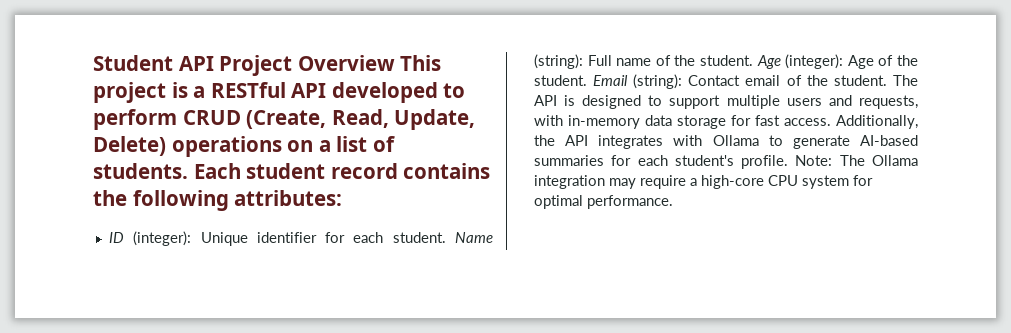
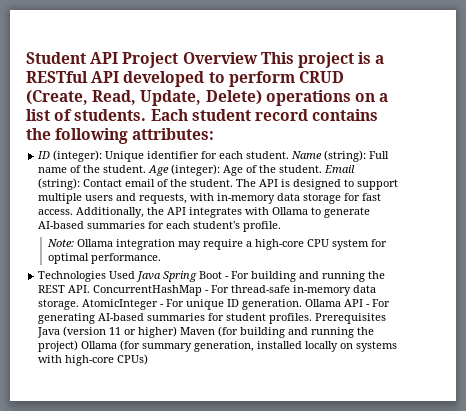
[795,155,865,166] Note: The -> [46,239,74,247] // Note:
(673, 202) none -> [38,271,386,282] [38,285,377,296] [38,299,391,310] [38,313,387,324] [37,326,375,338] [38,340,398,352] [38,354,149,366] // Technologies Used Java Spring Boot - For building and running the REST API. ConcurrentHashMap - For thread-safe in-memory data storage. AtomicInteger - For unique ID generation. Ollama API - For generating AI-based summaries for student profiles. Prerequisites Java (version 11 or higher) Maven (for building and running the project) Ollama (for summary generation, installed locally on systems with high-core CPUs)

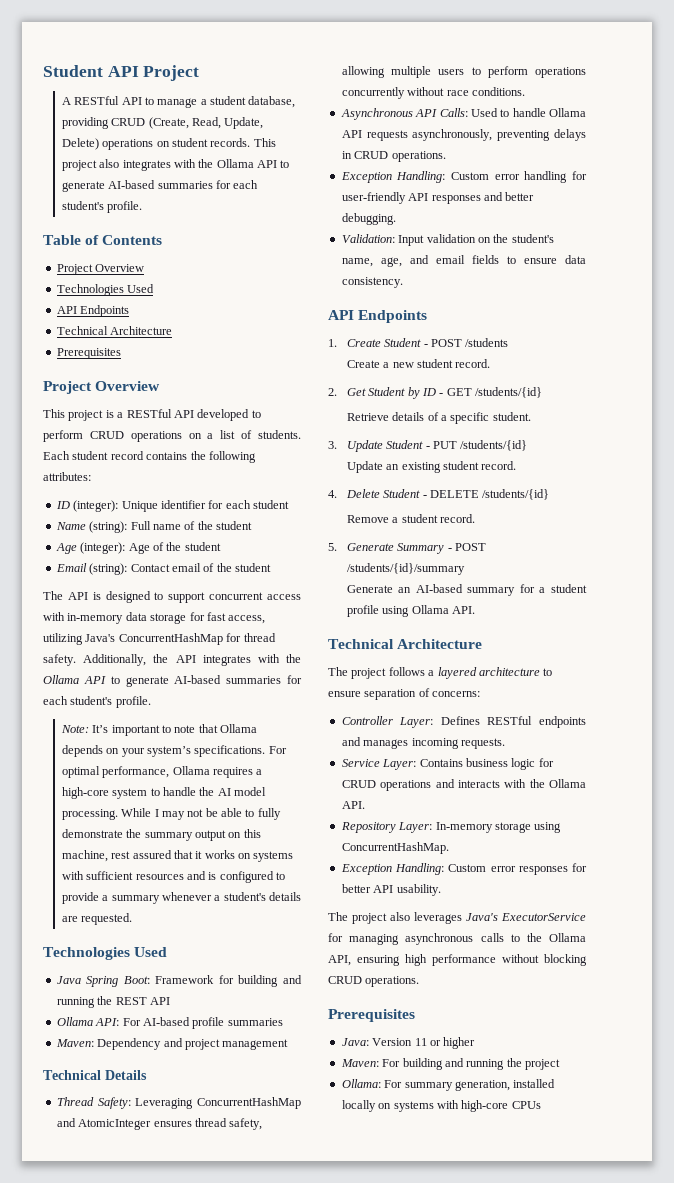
[182,52,258,64] Overview -> [61,96,296,108] [61,117,264,129] [61,138,276,150] [61,159,290,171] [61,180,259,192] [61,201,143,213] [43,235,163,245] [56,264,145,275] [56,284,155,296] [56,305,130,317] [56,326,173,335] [56,348,121,359] [43,381,161,394] // A RESTful API to manage a student database, providing CRUD (Create, Read, Update, Delete) operations on student records. This project also integrates with the Ollama API to generate AI-based summaries for each student's profile. // Table of Contents // Project Overview // Technologies Used // API Endpoints // Technical Architecture // Prerequisites // Project Overview //
[26,90,262,106] (Create, Read, Update, Delete) -> (124, 435) none
[246,151,290,159] student. -> [253,500,289,509] student //
[103,165,147,173] student. -> [216,521,252,530] student //
[279,165,323,173] student. -> [184,542,221,551] student //
[190,179,234,187] student. -> [235,563,271,572] student //
[38,193,188,204] multiple users and requests, -> [209,592,301,600] concurrent access
[38,209,74,215] access. -> [228,615,266,624] [43,633,276,645] [43,654,76,666] access, utilizing Java's ConcurrentHashMap for thread safety.
[272,207,309,215] Ollama -> [286,654,301,663] [43,675,106,684] the Ollama API
[76,239,387,250] [47,253,161,264] [38,271,136,282] Ollama integration may require a high-core CPU system for optimal performance. // Technologies Used -> [92,724,257,736] [61,745,287,757] [61,766,263,778] [61,787,266,799] [61,808,281,820] [61,829,261,841] [61,850,294,862] [61,871,285,883] [61,892,301,904] [61,913,133,925] [43,947,168,960] It’s important to note that Ollama depends on your system’s specifications. For optimal performance, Ollama requires a high-core system to handle the AI model processing. While I may not be able to fully demonstrate the summary output on this machine, rest assured that it works on systems with sufficient resources and is configured to provide a summary whenever a student's details are requested. // Technologies Used //
[199,271,230,279] Boot - -> [123,975,302,987] [56,996,170,1008] [56,1017,283,1029] [55,1038,289,1050] [43,1070,147,1080] [56,1097,301,1109] [56,1118,263,1130] [341,66,586,78] [341,87,525,99] [340,108,586,120] [341,129,586,141] [341,151,446,162] [340,171,587,183] [341,192,535,204] [341,213,396,225] [341,234,554,246] [341,255,586,267] [341,277,403,288] [328,310,428,323] [328,338,509,347] [346,359,491,368] [328,387,542,399] [346,412,531,424] [328,440,528,452] [346,461,517,473] [328,489,550,500] [346,514,475,523] [328,543,486,554] [346,563,465,575] [346,584,587,596] [346,605,475,617] [328,639,483,649] [328,667,553,679] [328,688,481,700] [341,716,586,728] [341,737,505,749] [341,758,554,770] [341,779,586,791] [341,801,365,809] [340,822,562,833] [341,842,449,854] [340,863,587,875] [341,884,441,896] [328,912,586,924] [328,933,586,945] [328,954,587,966] [328,976,420,987] [328,1009,415,1022] [341,1037,476,1049] [340,1059,379,1067] Boot: Framework for building and running the REST API // Ollama API: For AI-based profile summaries // Maven: Dependency and project management // Technical Details // Thread Safety: Leveraging ConcurrentHashMap and AtomicInteger ensures thread safety, allowing multiple users to perform operations concurrently without race conditions. // Asynchronous API Calls: Used to handle Ollama API requests asynchronously, preventing delays in CRUD operations. // Exception Handling: Custom error handling for user-friendly API responses and better debugging. // Validation: Input validation on the student's name, age, and email fields to ensure data consistency. // API Endpoints // 1. Create Student - POST /students // Create a new student record. // 2. Get Student by ID - GET /students/{id} // Retrieve details of a specific student. // 3. Update Student - PUT /students/{id} // Update an existing student record. // 4. Delete Student - DELETE /students/{id} // Remove a student record. // 5. Generate Summary - POST /students/{id}/summary // Generate an AI-based summary for a student profile using Ollama API. // Technical Architecture // The project follows a layered architecture to ensure separation of concerns: // Controller Layer: Defines RESTful endpoints and manages incoming requests. // Service Layer: Contains business logic for CRUD operations and interacts with the Ollama API. // Repository Layer: In-memory storage using ConcurrentHashMap. // Exception Handling: Custom error responses for better API usability. // The project also leverages Java's ExecutorService for managing asynchronous calls to the Ollama API, ensuring high performance without blocking CRUD operations. // Prerequisites // Java: Version 11 or higher // Maven:
[38,285,377,296] [38,299,391,310] [38,313,387,324] [37,326,375,338] [38,340,141,352] REST API. ConcurrentHashMap - For thread-safe in-memory data storage. AtomicInteger - For unique ID generation. Ollama API - For generating AI-based summaries for student profiles. Prerequisites Java (version 11 or higher) Maven (for building and running the project) Ollama (for -> [525,1059,560,1070] [341,1079,403,1088] project // Ollama: For
[117,354,149,365] CPUs) -> [511,1101,541,1109] CPUs

